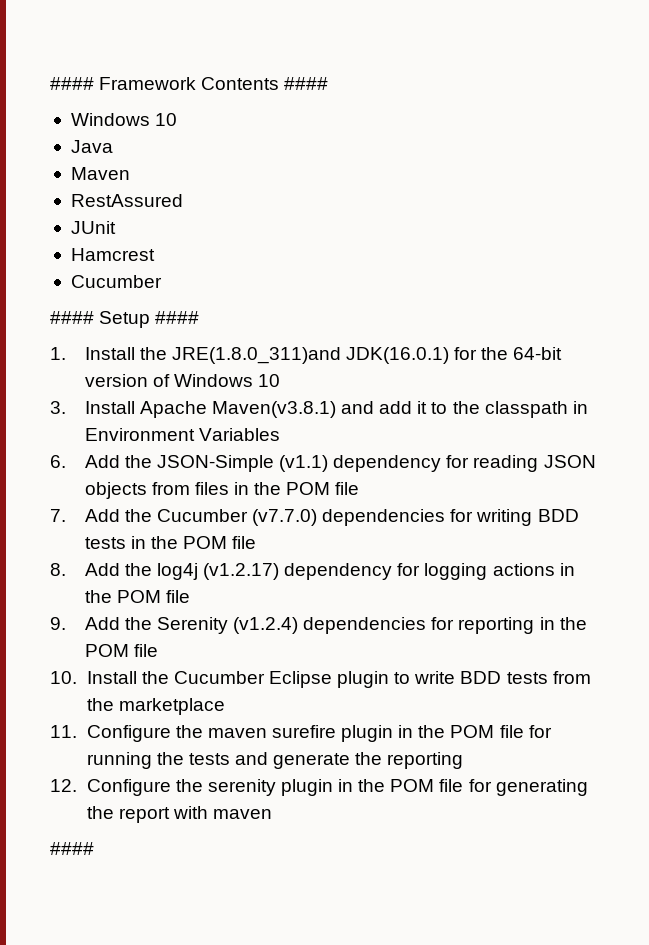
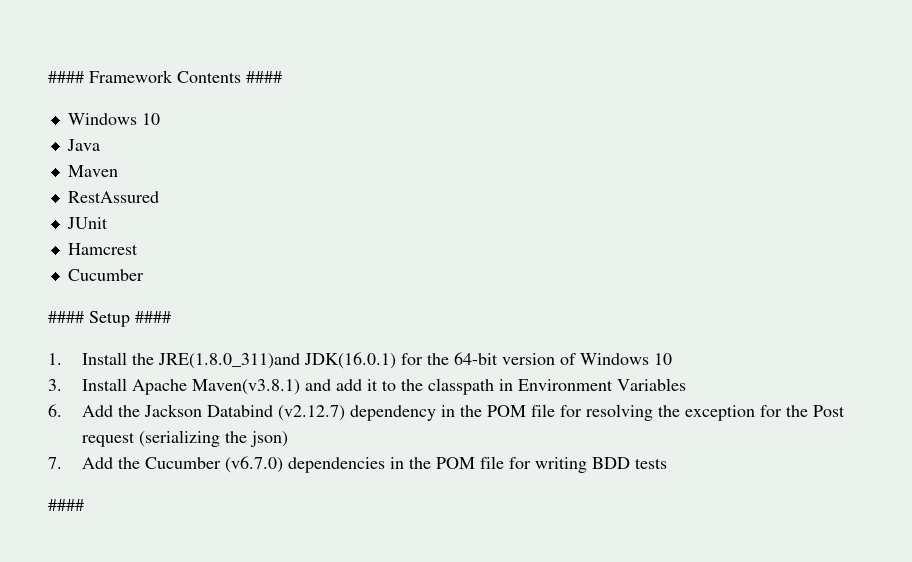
[156,455,596,472] [84,482,360,499] [50,509,579,526] [84,536,257,549] [50,563,575,580] [84,590,190,603] [50,617,587,634] [84,644,158,657] [50,671,591,688] [86,698,225,715] [50,725,552,742] [86,752,464,769] [50,779,588,796] [86,806,272,823] JSON-Simple (v1.1) dependency for reading JSON objects from files in the POM file // 7. Add the Cucumber (v7.7.0) dependencies for writing BDD tests in the POM file // 8. Add the log4j (v1.2.17) dependency for logging actions in the POM file // 9. Add the Serenity (v1.2.4) dependencies for reporting in the POM file // 10. Install the Cucumber Eclipse plugin to write BDD tests from the marketplace // 11. Configure the maven surefire plugin in the POM file for running the tests and generate the reporting // 12. Configure the serenity plugin in the POM file for generating the report with maven -> [143,404,845,421] [81,430,288,447] [48,456,667,473] Jackson Databind (v2.12.7) dependency in the POM file for resolving the exception for the Post request (serializing the json) // 7. Add the Cucumber (v6.7.0) dependencies in the POM file for writing BDD tests

